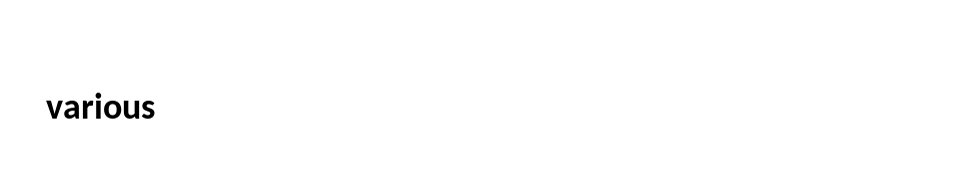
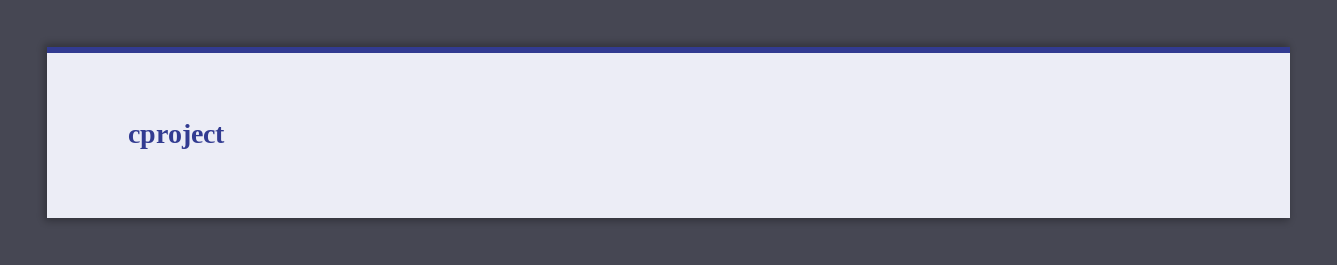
[45,92,155,119] various -> [128,124,225,149] cproject

